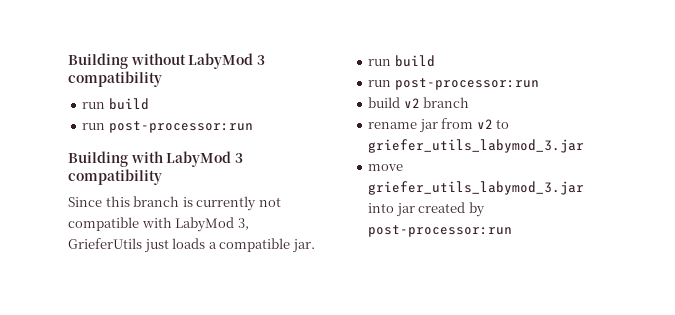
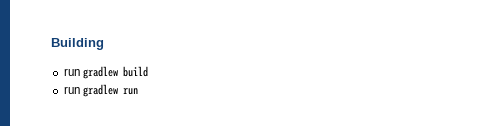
[68,53,265,69] [68,71,162,87] [82,98,149,110] [82,121,253,133] [68,151,243,167] [68,169,162,185] [68,196,281,211] [68,217,249,232] [68,238,315,253] [368,55,435,67] [368,78,539,90] [368,97,470,108] [368,118,510,133] [368,139,585,153] [368,164,404,171] [368,181,585,195] [368,202,485,217] [368,225,513,237] Building without LabyMod 3 compatibility // run build // run post-processor:run // Building with LabyMod 3 compatibility // Since this branch is currently not compatible with LabyMod 3, GrieferUtils just loads a compatible jar. // run build // run post-processor:run // build v2 branch // rename jar from v2 to griefer_utils_labymod_3.jar // move griefer_utils_labymod_3.jar into jar created by post-processor:run -> [51,38,104,50] [63,66,148,79] [63,84,138,97] Building // run gradlew build // run gradlew run

